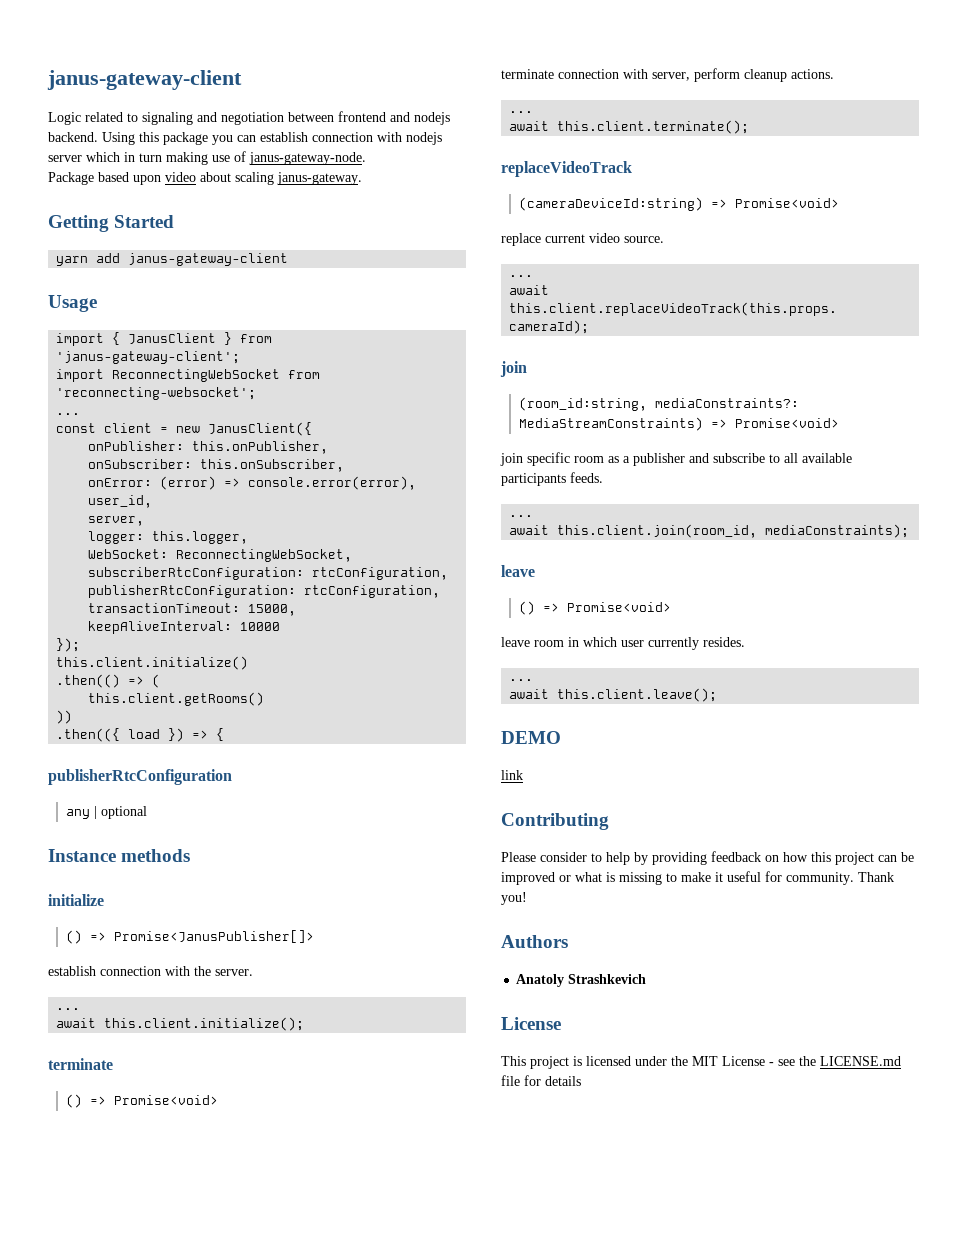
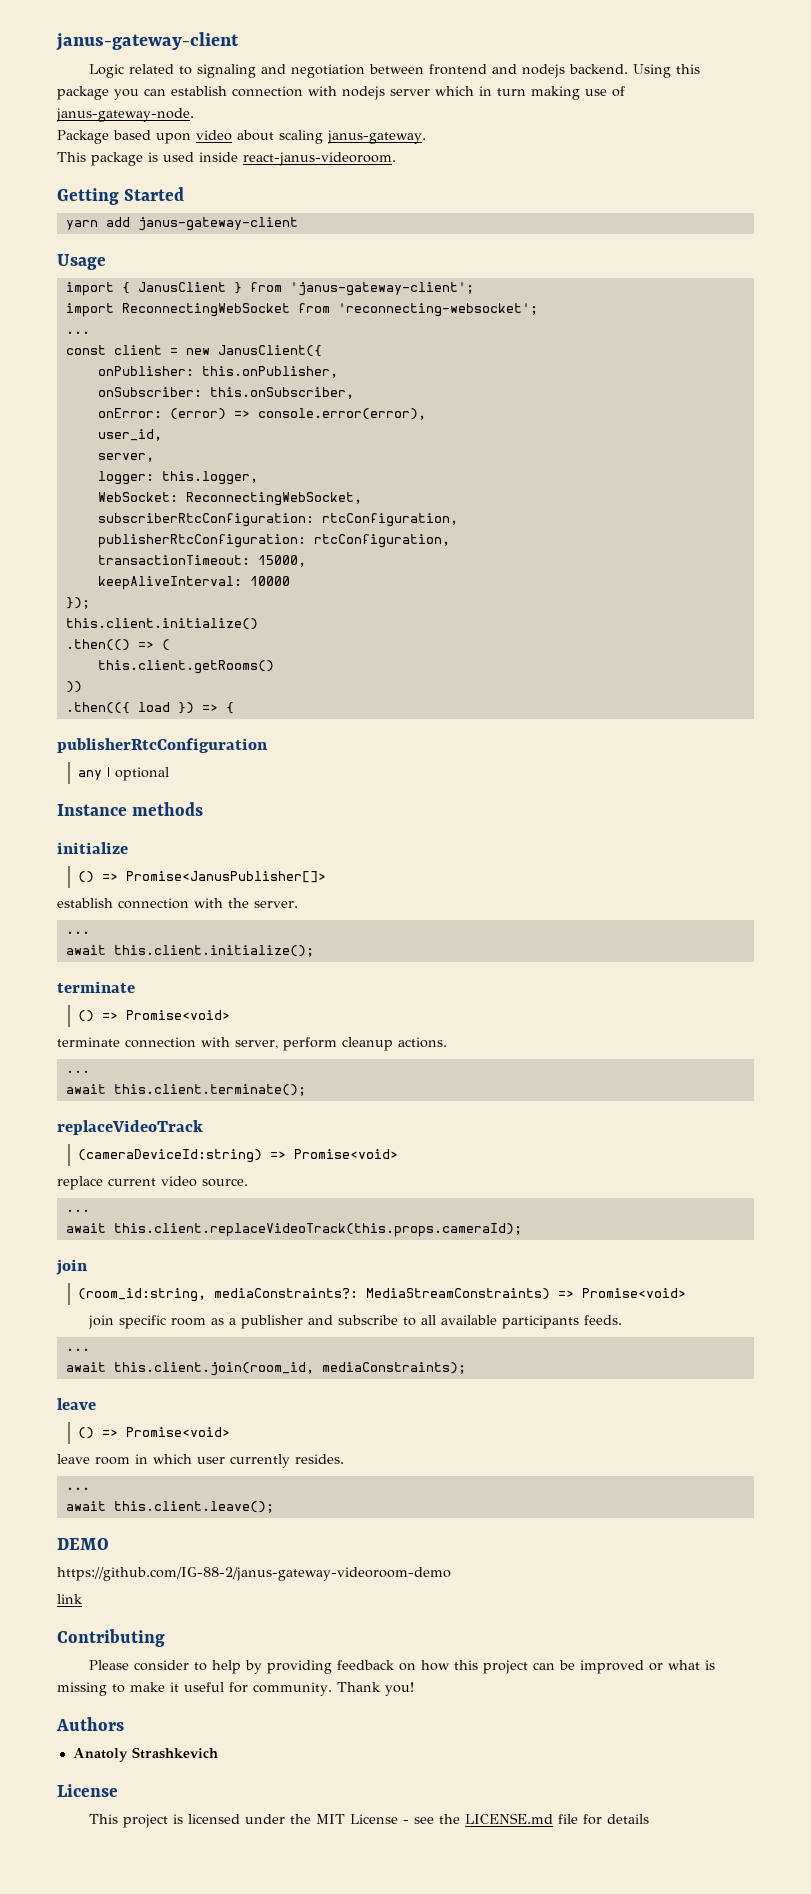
(362, 178) none -> [57,152,396,166] // This package is used inside react-janus-videoroom.
(561, 737) none -> [57,1567,451,1581] // https://github.com/IG-88-2/janus-gateway-videoroom-demo

